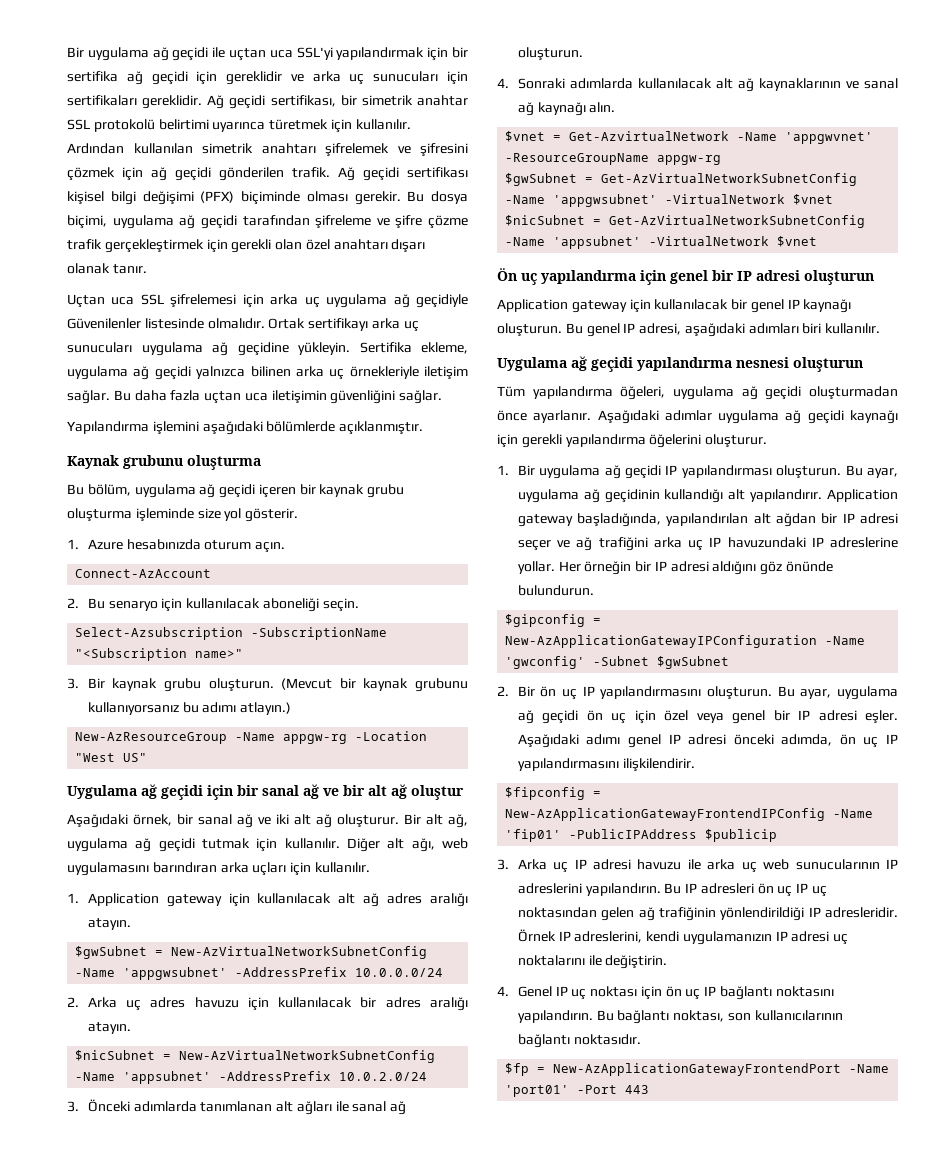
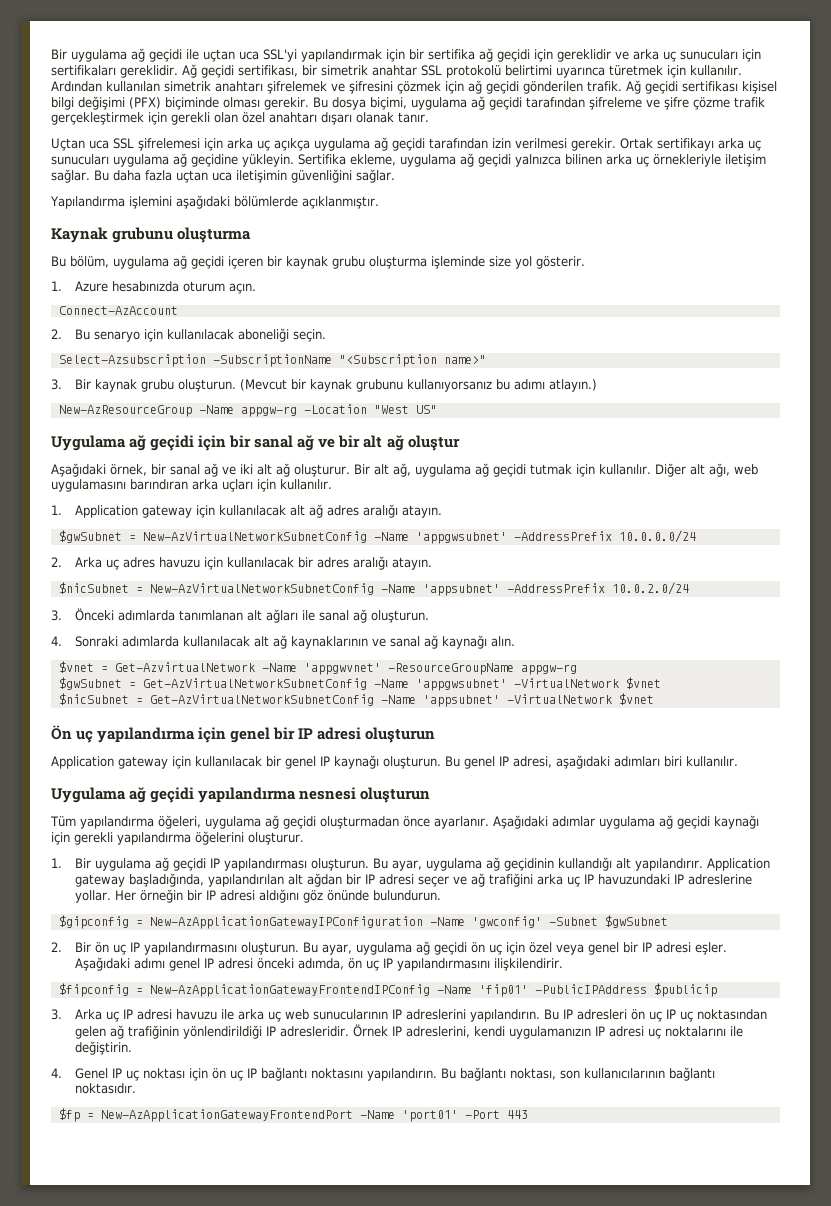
[326,294,469,308] [67,318,265,329] uygulama ağ geçidiyle Güvenilenler listesinde olmalıdır. -> [274,137,616,151] açıkça uygulama ağ geçidi tarafından izin verilmesi gerekir.

